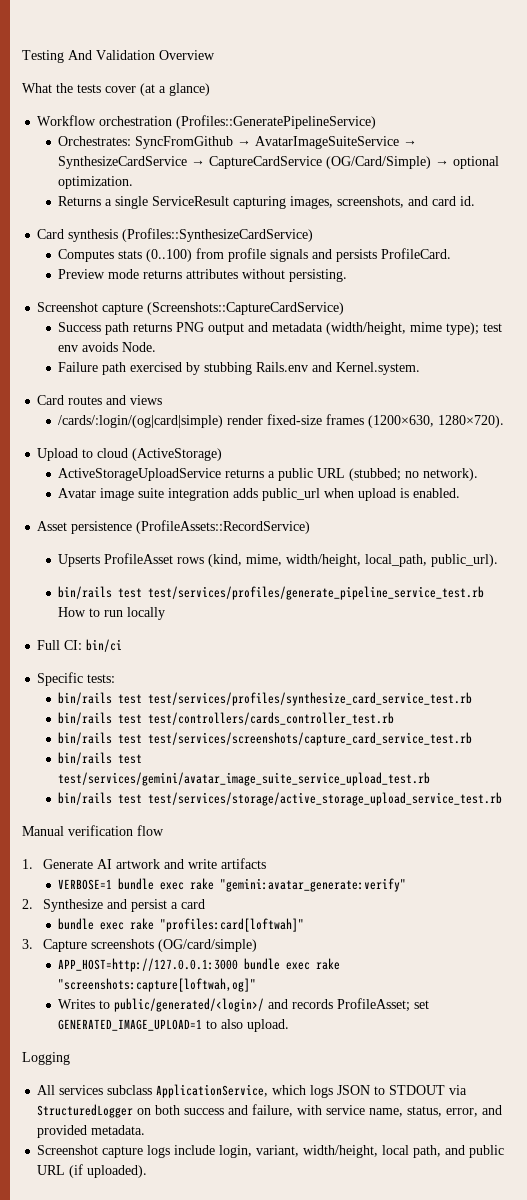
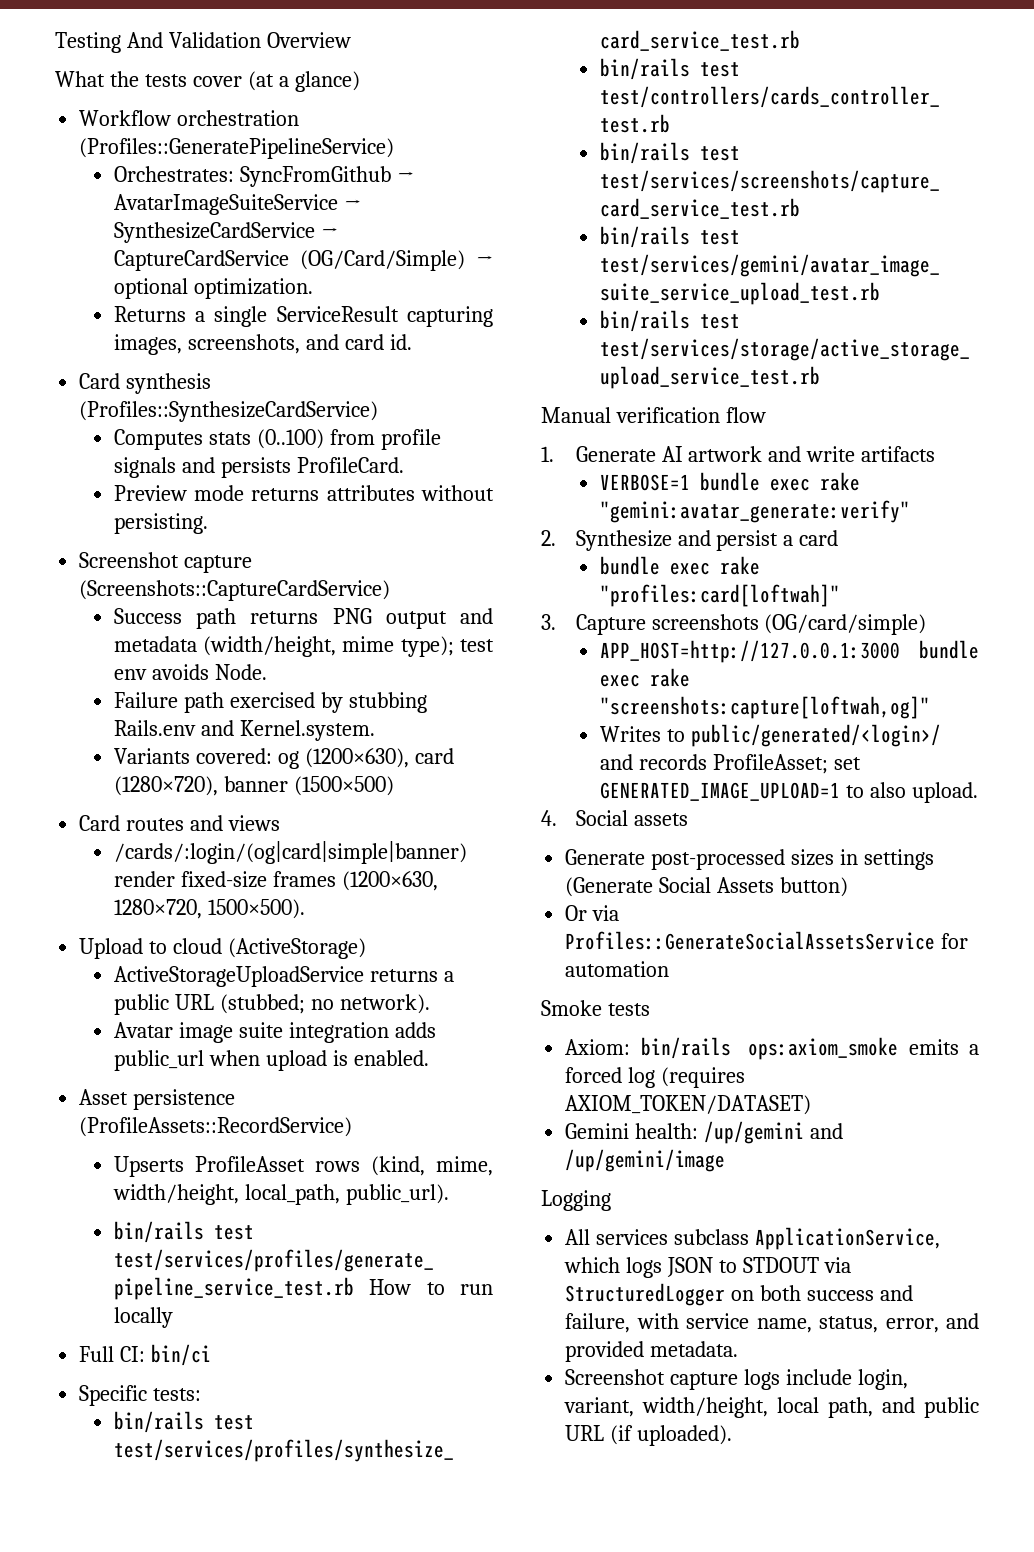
(421, 368) none -> [113,748,454,769] [113,776,394,796] // Variants covered: og (1200×630), card (1280×720), banner (1500×500)
[58,415,224,428] /cards/:login/(og|card|simple) -> [113,841,467,864] /cards/:login/(og|card|simple|banner)
[438,415,505,428] 1280×720). -> [113,899,305,919] 1280×720, 1500×500).
(290, 1025) none -> [541,810,688,826] [565,849,934,870] [565,877,849,897] [565,905,620,921] [565,931,969,950] [565,961,670,977] [541,1000,650,1016] [565,1037,979,1060] [565,1067,746,1088] [565,1095,812,1115] [565,1121,844,1144] [565,1149,726,1172] // 4. Social assets // Generate post-processed sizes in settings (Generate Social Assets button) // Or via Profiles::GenerateSocialAssetsService for automation // Smoke tests // Axiom: bin/rails ops:axiom_smoke emits a forced log (requires AXIOM_TOKEN/DATASET) // Gemini health: /up/gemini and /up/gemini/image

